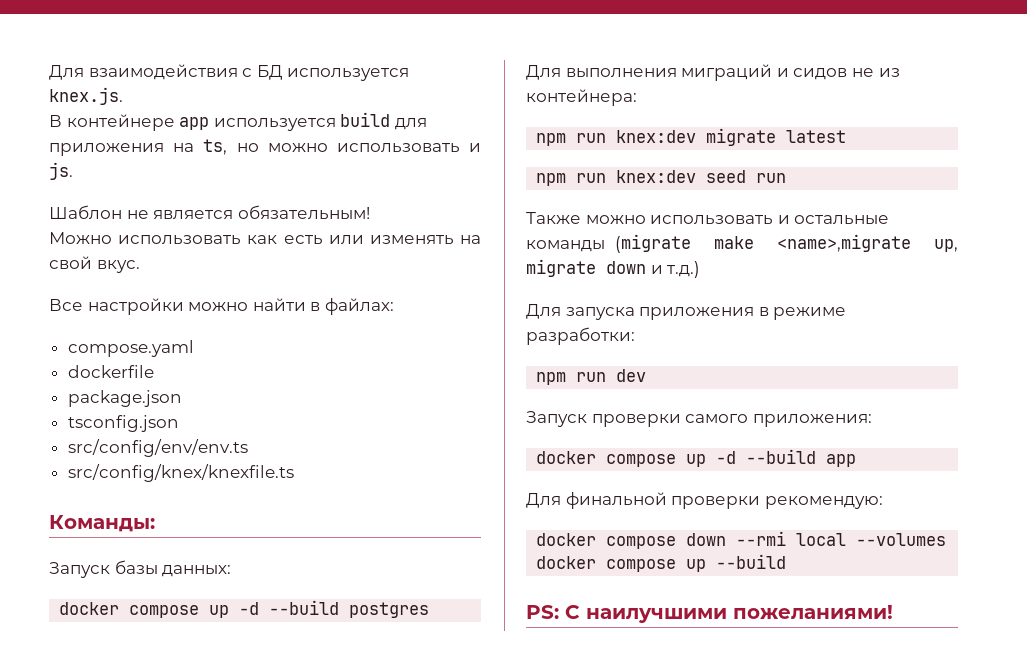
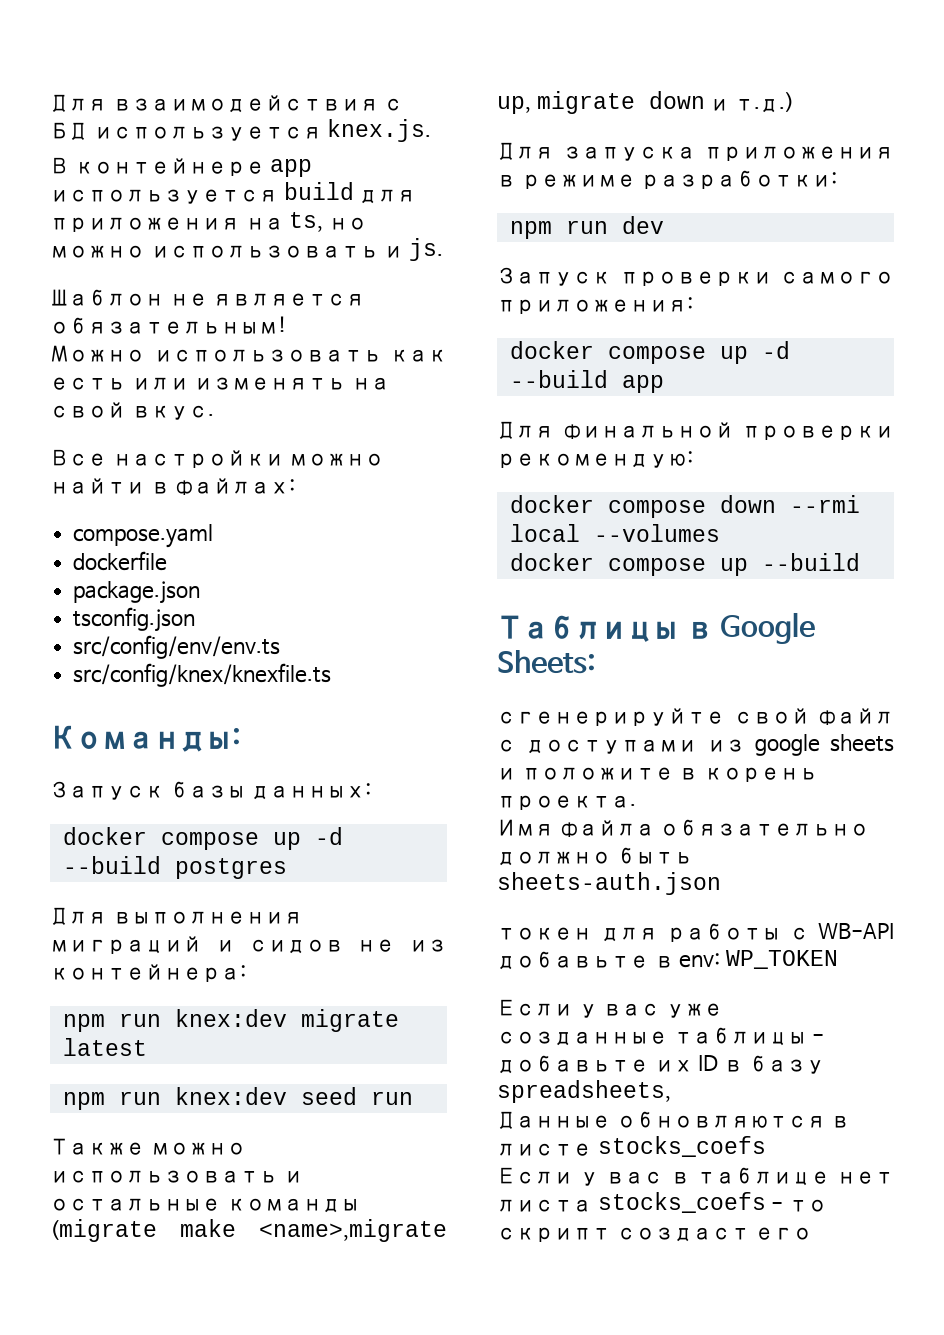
[526,605,893,623] PS: С наилучшими пожеланиями! -> [497,612,816,644] [497,650,596,674] [497,708,894,726] [497,734,894,756] [497,767,819,782] [497,795,636,810] [497,819,870,837] [497,847,693,866] [497,872,721,895] [497,923,894,942] [497,950,839,970] [497,999,724,1018] [497,1027,825,1046] [497,1055,825,1074] [497,1080,671,1103] [497,1111,851,1129] [497,1136,766,1157] [497,1167,894,1186] [497,1192,828,1213] [497,1227,813,1242] Таблицы в Google Sheets: // сгенерируйте свой файл с доступами из google sheets и положите в корень проекта. // Имя файла обязательно должно быть sheets-auth.json // токен для работы с WB-API добавьте в env: WP_TOKEN // Если у вас уже созданные таблицы - добавьте их ID в базу spreadsheets, // Данные обновляются в листе stocks_coefs // Если у вас в таблице нет листа stocks_coefs - то скрипт создаст его

